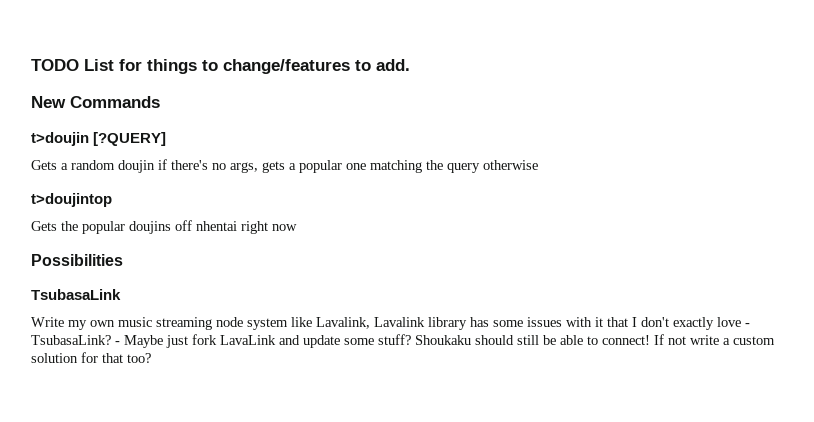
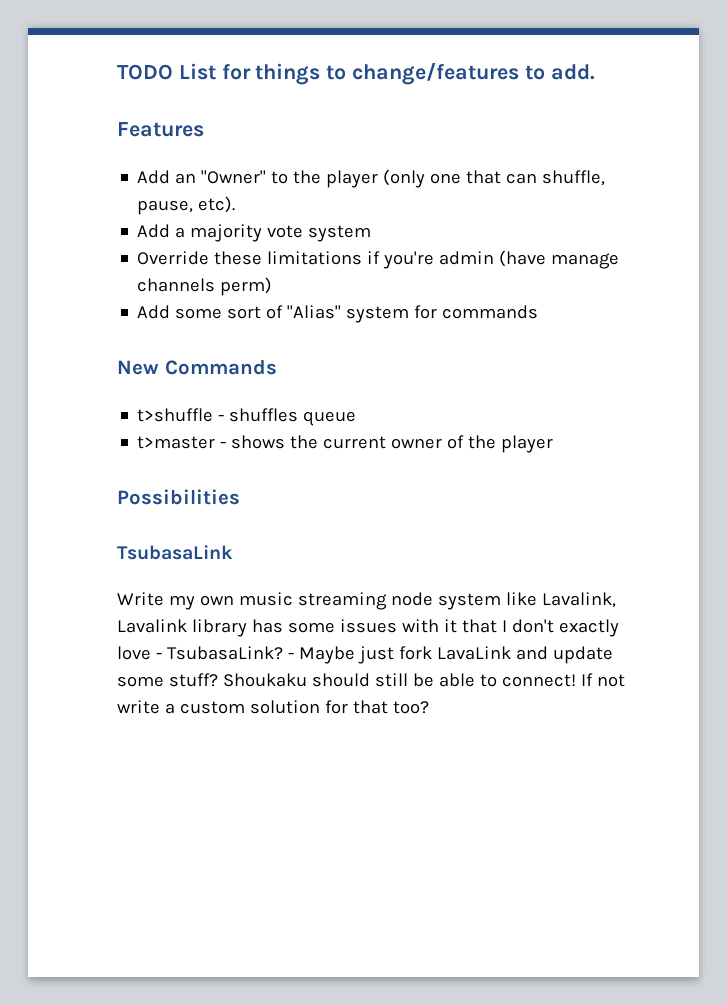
[31,96,160,108] [31,132,167,146] [31,159,538,173] [31,193,112,207] [31,220,297,234] New Commands // t>doujin [?QUERY] // Gets a random doujin if there's no args, gets a popular one matching the query otherwise // t>doujintop // Gets the popular doujins off nhentai right now -> [117,122,204,137] [137,169,606,188] [137,196,236,215] [137,224,372,242] [137,250,620,269] [137,277,273,296] [137,305,539,323] [117,359,277,375] [137,408,357,426] [137,435,554,453] Features // Add an "Owner" to the player (only one that can shuffle, pause, etc). // Add a majority vote system // Override these limitations if you're admin (have manage channels perm) // Add some sort of "Alias" system for commands // New Commands // t>shuffle - shuffles queue // t>master - shows the current owner of the player

